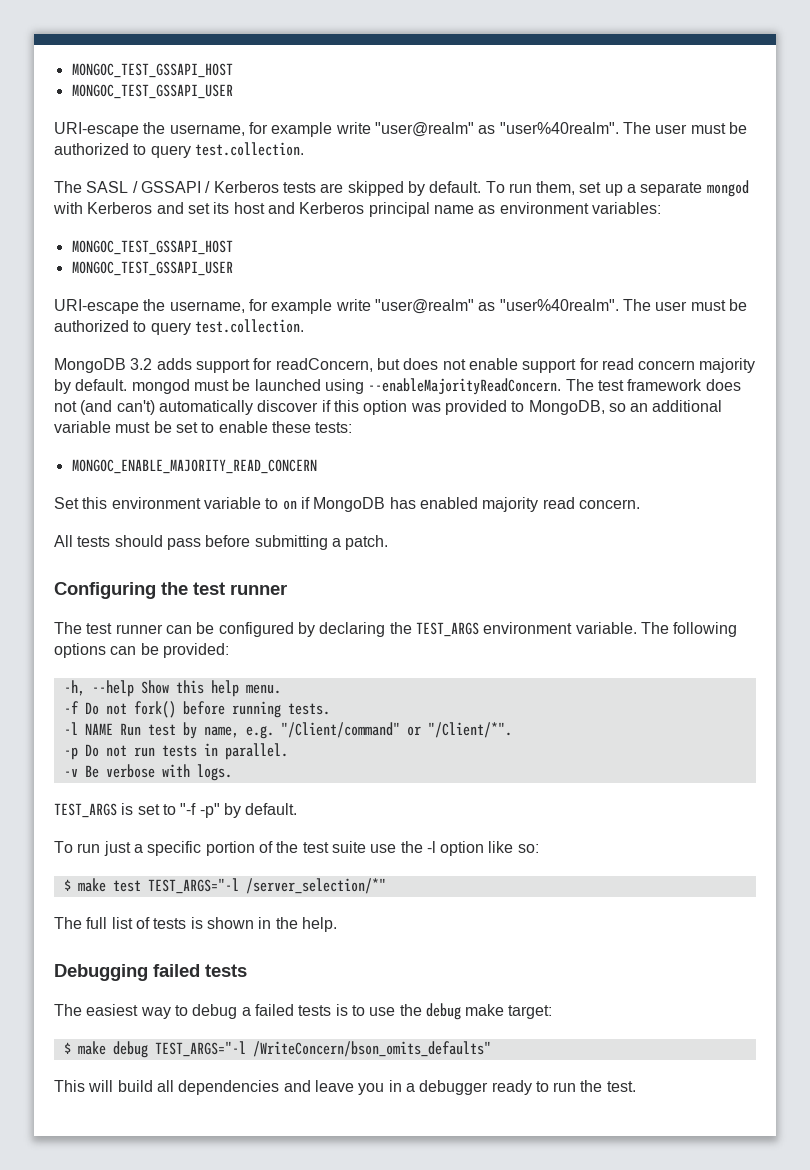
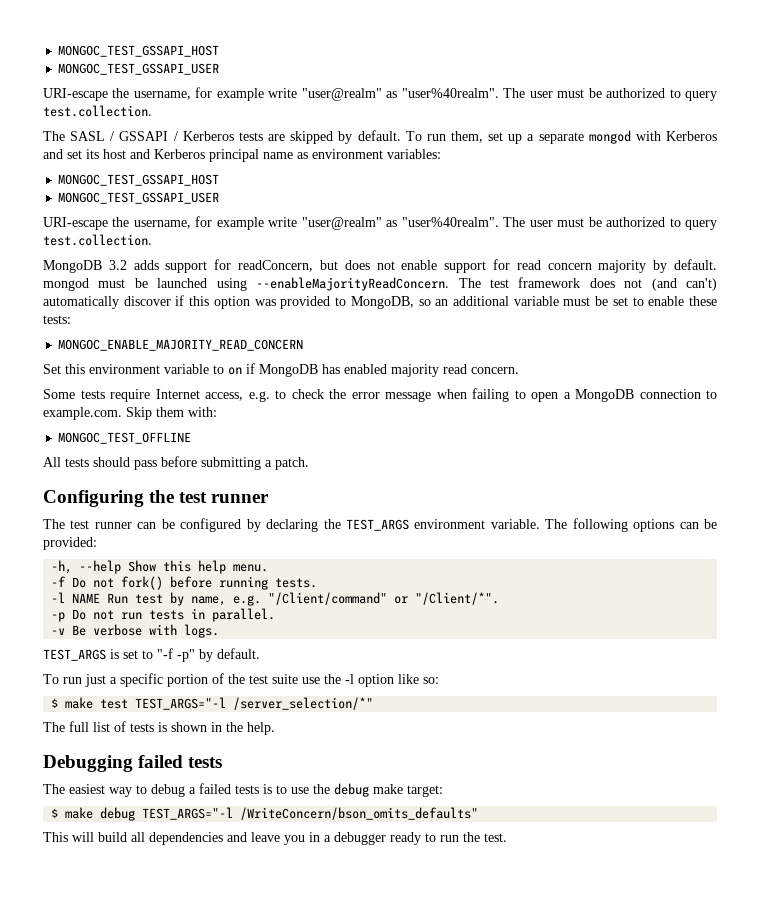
(640, 504) none -> [43,388,717,402] [43,407,217,420] [58,432,192,444] // Some tests require Internet access, e.g. to check the error message when failing to open a MongoDB connection to example.com. Skip them with: // MONGOC_TEST_OFFLINE

